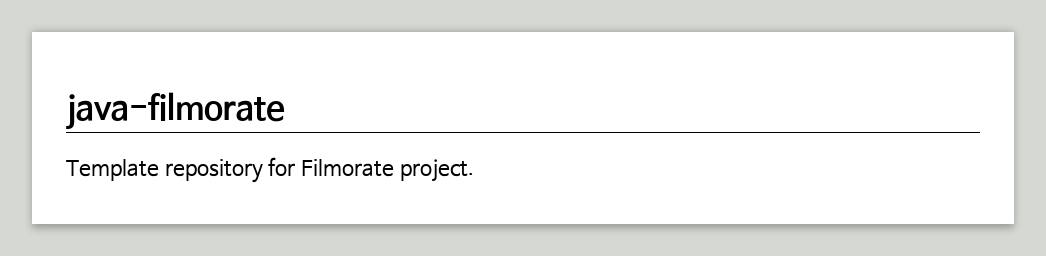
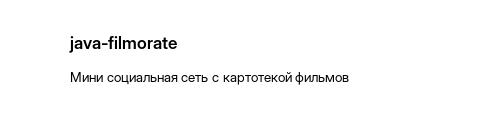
[66,157,474,183] Template repository for Filmorate project. -> [70,72,350,85] Мини социальная сеть с картотекой фильмов

